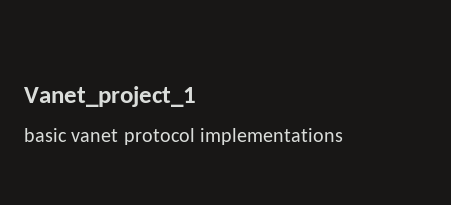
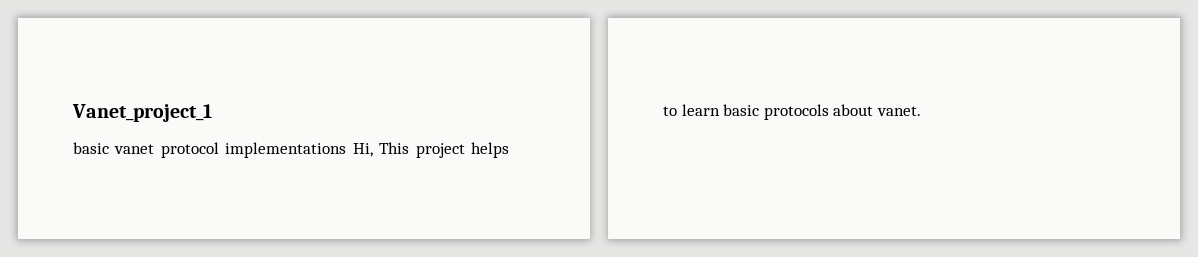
(344, 136) none -> [352,142,510,158] [663,104,921,120] Hi, This project helps to learn basic protocols about vanet.

